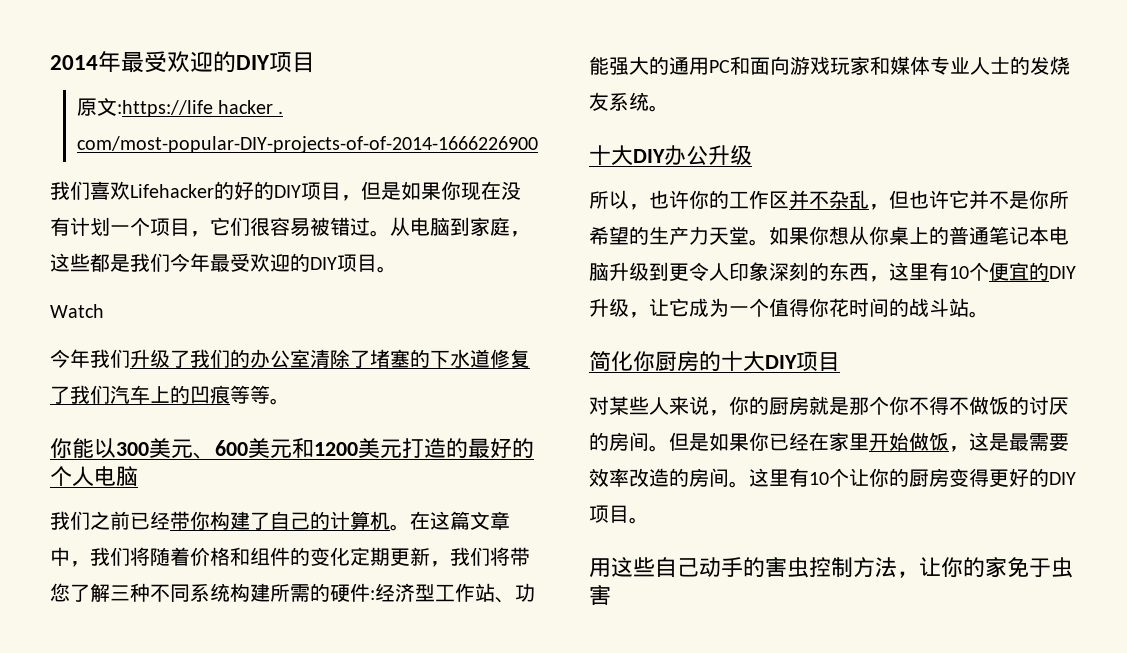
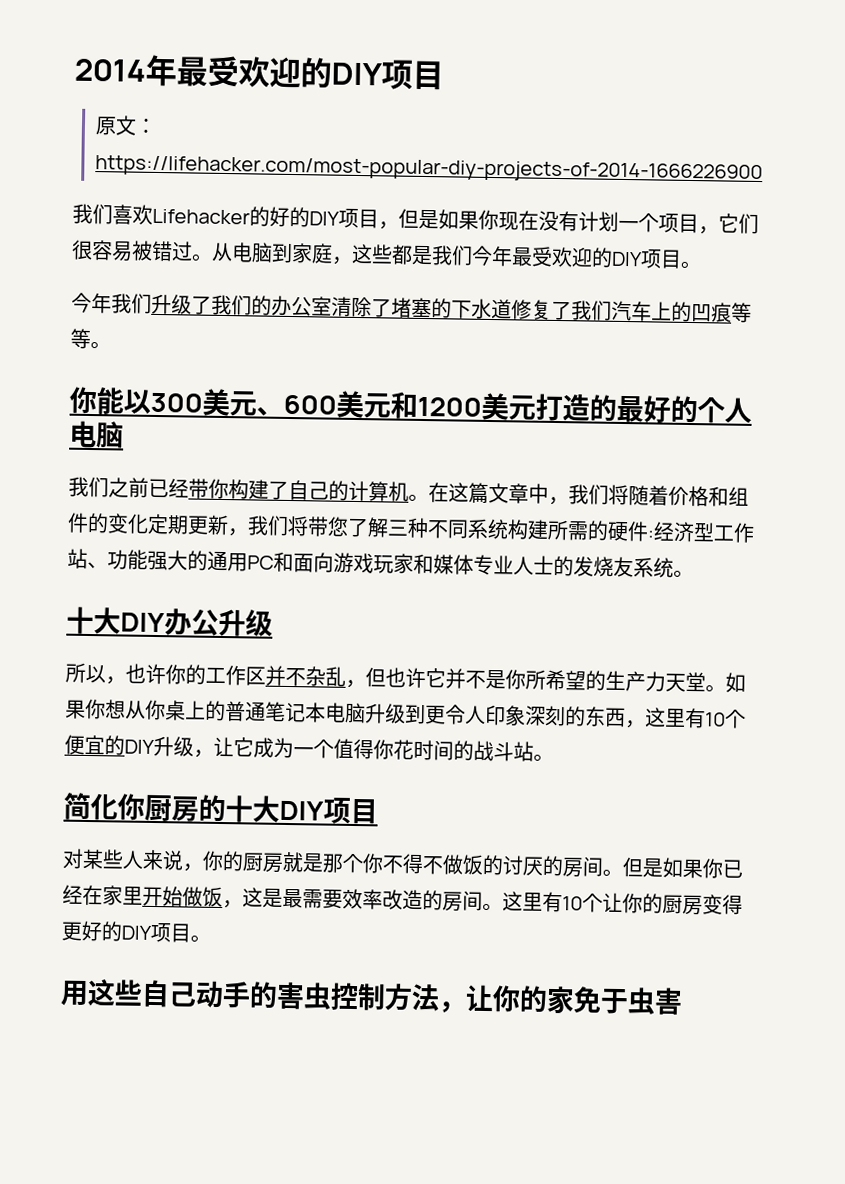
[116,100,284,117] [76,136,538,153] :https://life hacker . com/most-popular-DIY-projects-of-of-2014-1666226900 -> [135,118,158,134] [95,155,764,185] ：https://lifehacker.com/most-popular-diy-projects-of-2014-1666226900
[50,304,104,318] // Watch -> (701, 265) none

